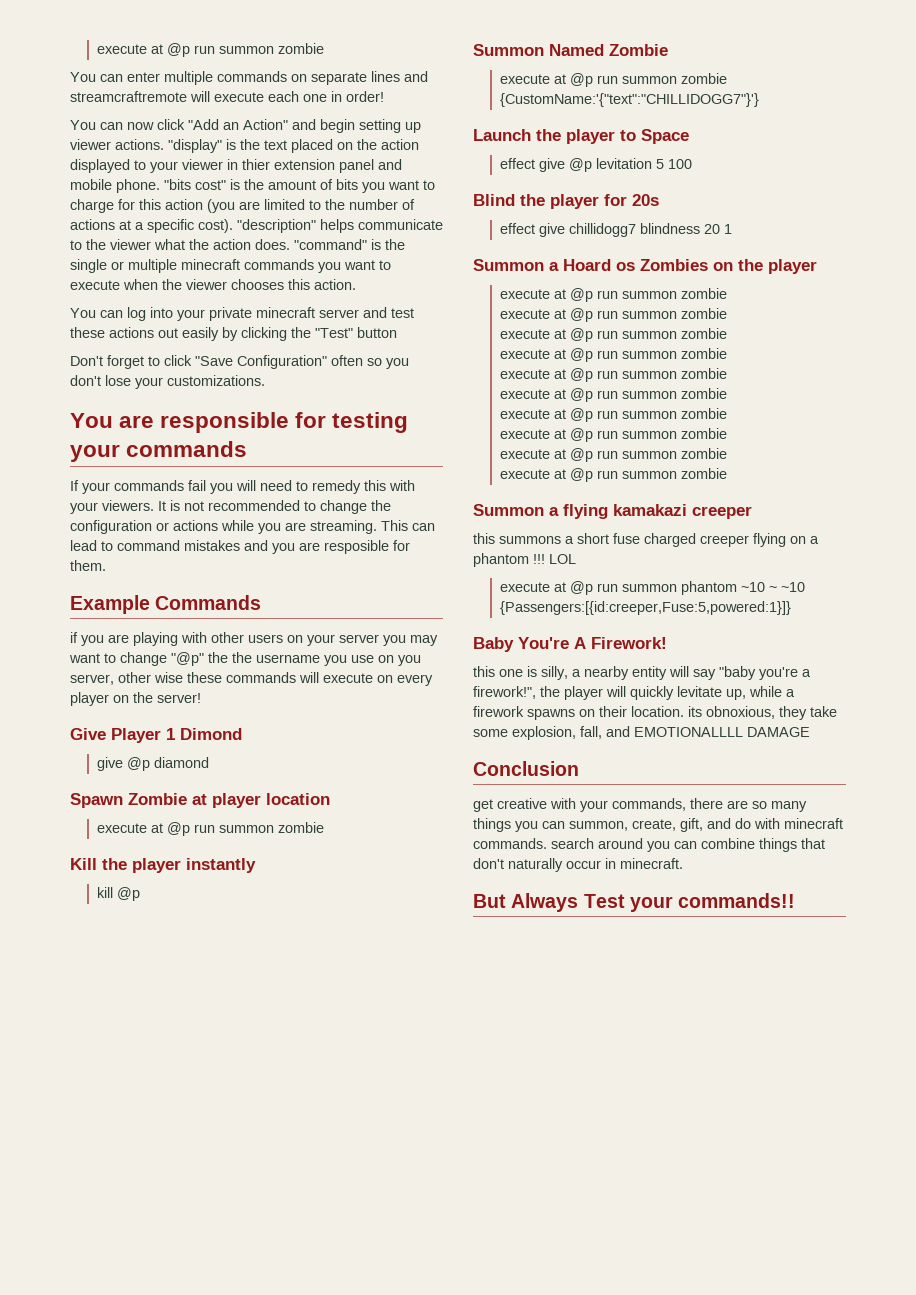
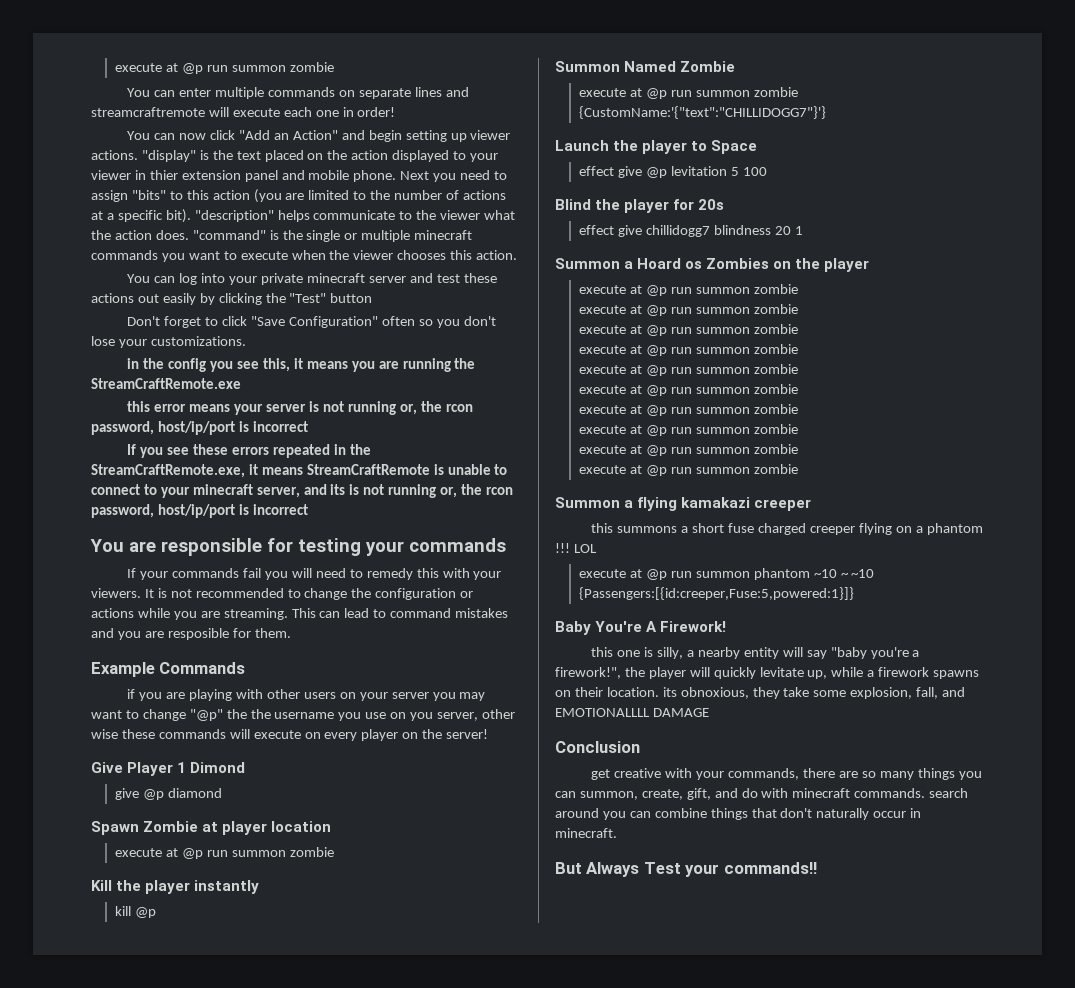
[164,179,435,193] [70,199,135,213] "bits cost" is the amount of bits you want to charge for -> [400,170,508,182] [91,190,183,202] Next you need to assign "bits" to
[198,219,233,233] cost). -> [165,209,191,223] bit).
(265, 380) none -> [127,358,476,372] [91,378,241,389] [127,401,473,415] [91,421,308,435] [127,444,371,458] [91,464,508,478] [91,484,513,498] [91,504,308,518] // in the config you see this, it means you are running the StreamCraftRemote.exe // this error means your server is not running or, the rcon password, host/ip/port is incorrect // If you see these errors repeated in the StreamCraftRemote.exe, it means StreamCraftRemote is unable to connect to your minecraft server, and its is not running or, the rcon password, host/ip/port is incorrect

